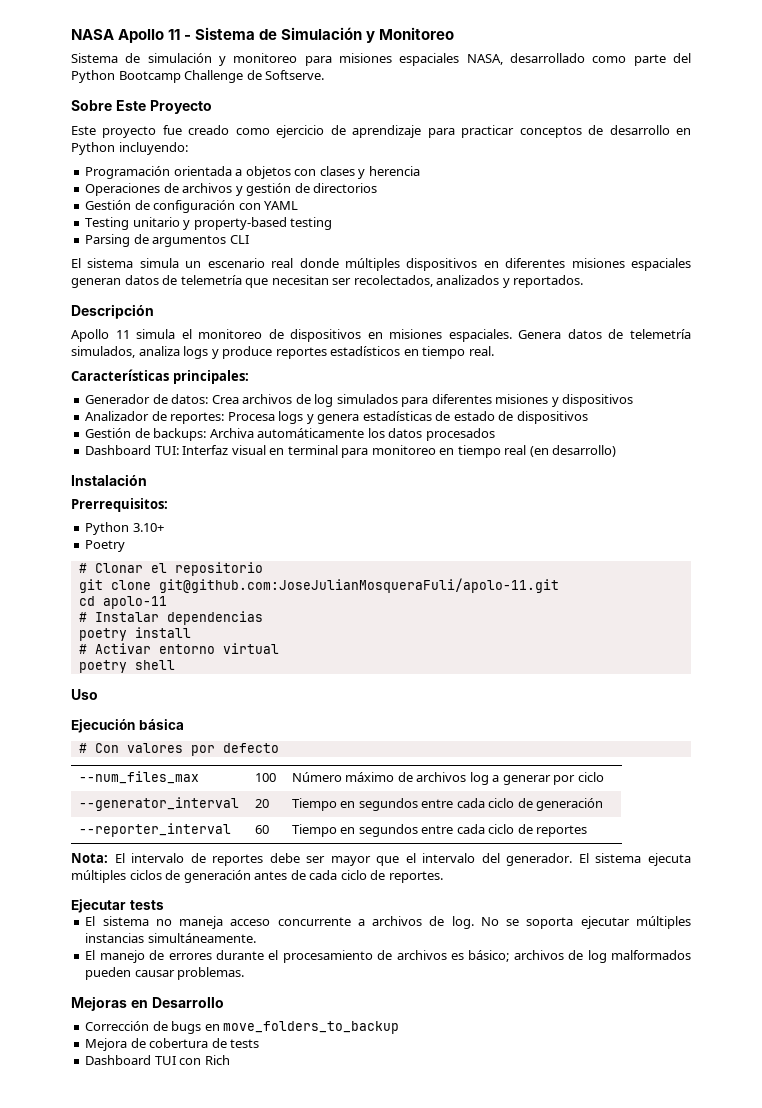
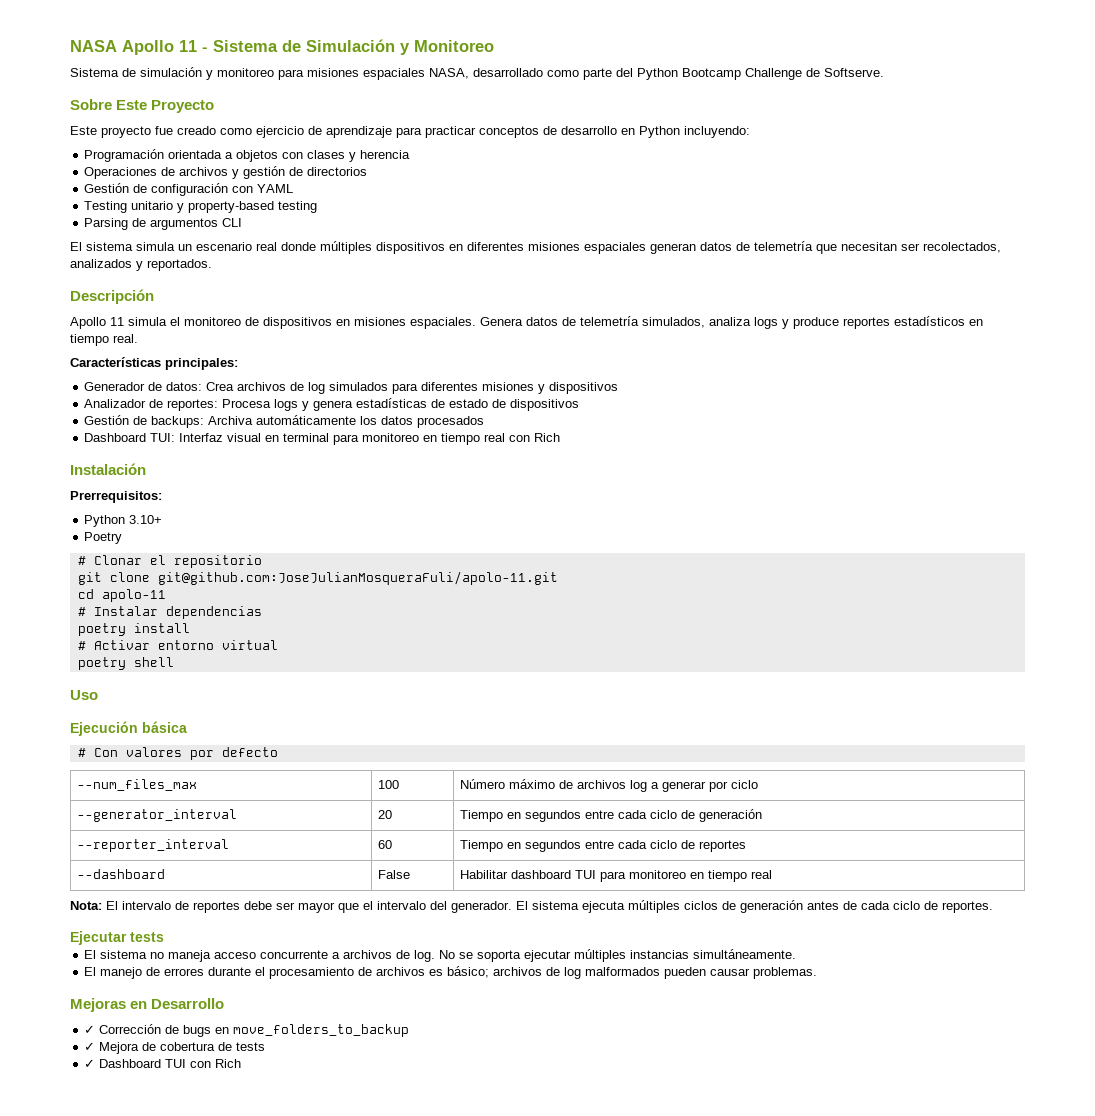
[529,445,617,457] (en desarrollo) -> [509,433,561,442] con Rich
(588, 831) none -> [77,869,166,879] [378,870,411,879] [460,870,773,882] // --dashboard | False | Habilitar dashboard TUI para monitoreo en tiempo real
(224, 1002) none -> [84,1025,96,1034] ✓
(400, 1027) none -> [84,1042,96,1051] ✓
(260, 1043) none -> [84,1059,96,1068] ✓

